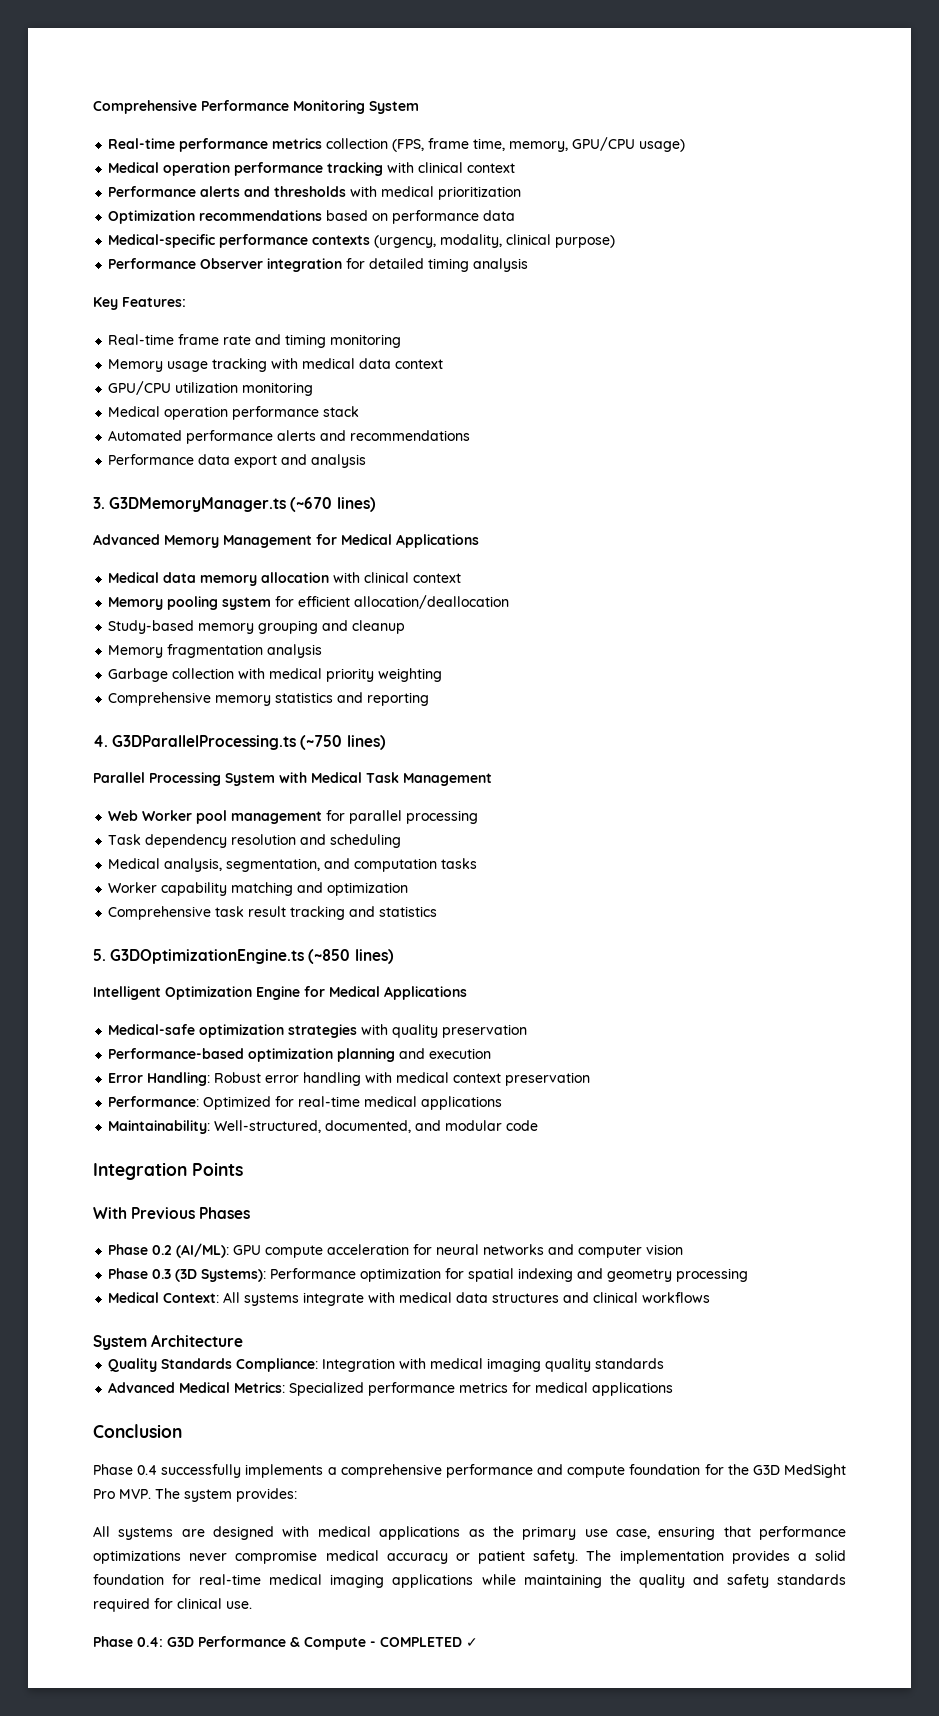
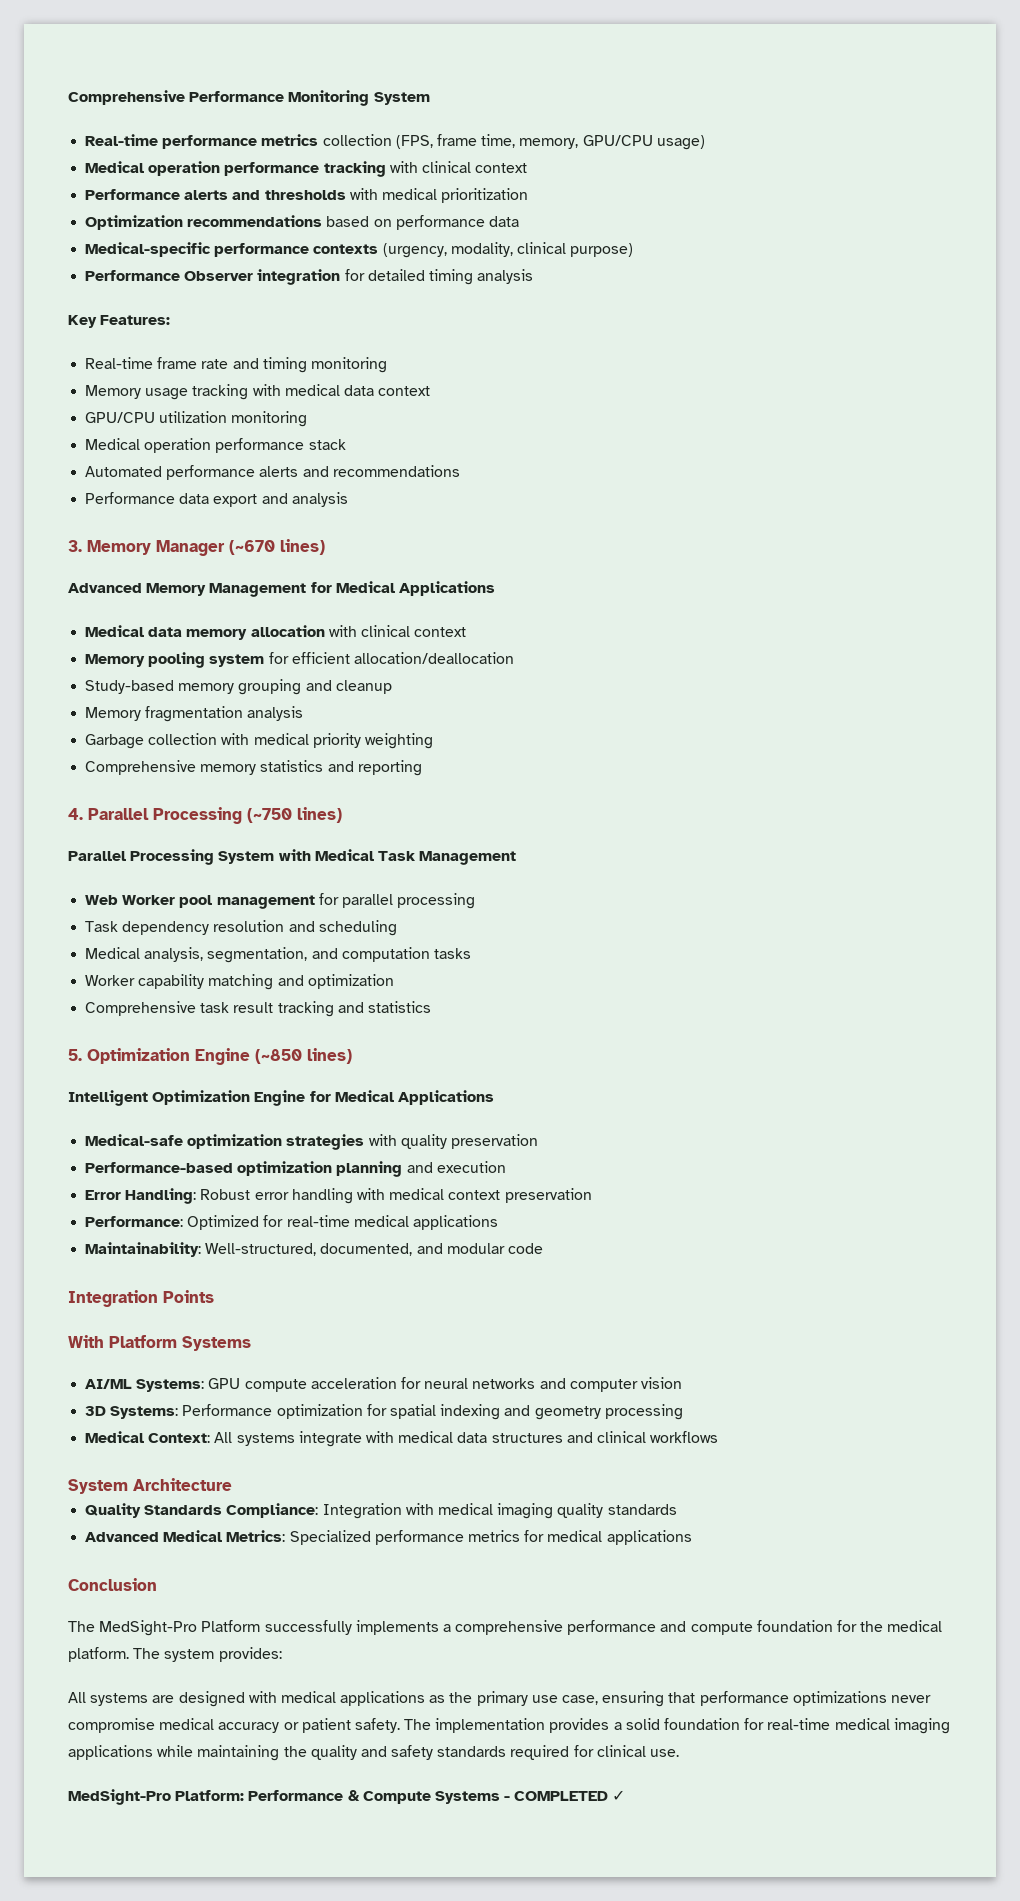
[109,497,287,512] G3DMemoryManager.ts -> [87,540,225,556] Memory Manager
[112,735,297,750] G3DParallelProcessing.ts -> [88,807,242,824] Parallel Processing
[110,949,305,964] G3DOptimizationEngine.ts -> [87,1048,250,1065] Optimization Engine
[131,1207,251,1219] [108,1243,230,1258] Previous Phases // Phase 0.2 (AI/ML): -> [109,1335,251,1351] [85,1379,205,1392] Platform Systems // AI/ML Systems:
[108,1268,267,1282] Phase 0.3 (3D Systems): -> [85,1406,179,1419] 3D Systems:
[93,1464,158,1475] Phase 0.4 -> [68,1620,261,1636] The MedSight-Pro Platform
[752,1464,847,1478] [93,1489,151,1499] G3D MedSight Pro MVP. -> [887,1620,943,1632] [68,1647,129,1662] medical platform.
[93,1636,194,1647] Phase 0.4: G3D -> [68,1789,245,1805] MedSight-Pro Platform:
(366, 1643) none -> [434,1791,500,1804] Systems

